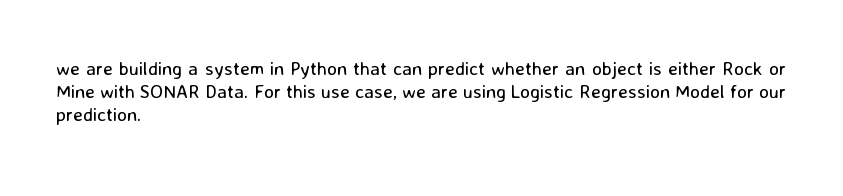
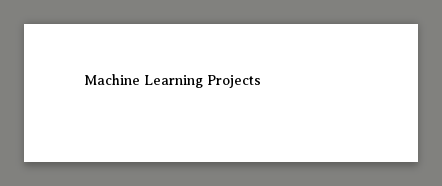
[56,61,786,79] [56,85,786,102] [56,108,141,125] we are building a system in Python that can predict whether an object is either Rock or Mine with SONAR Data. For this use case, we are using Logistic Regression Model for our prediction. -> [84,74,261,88] Machine Learning Projects

